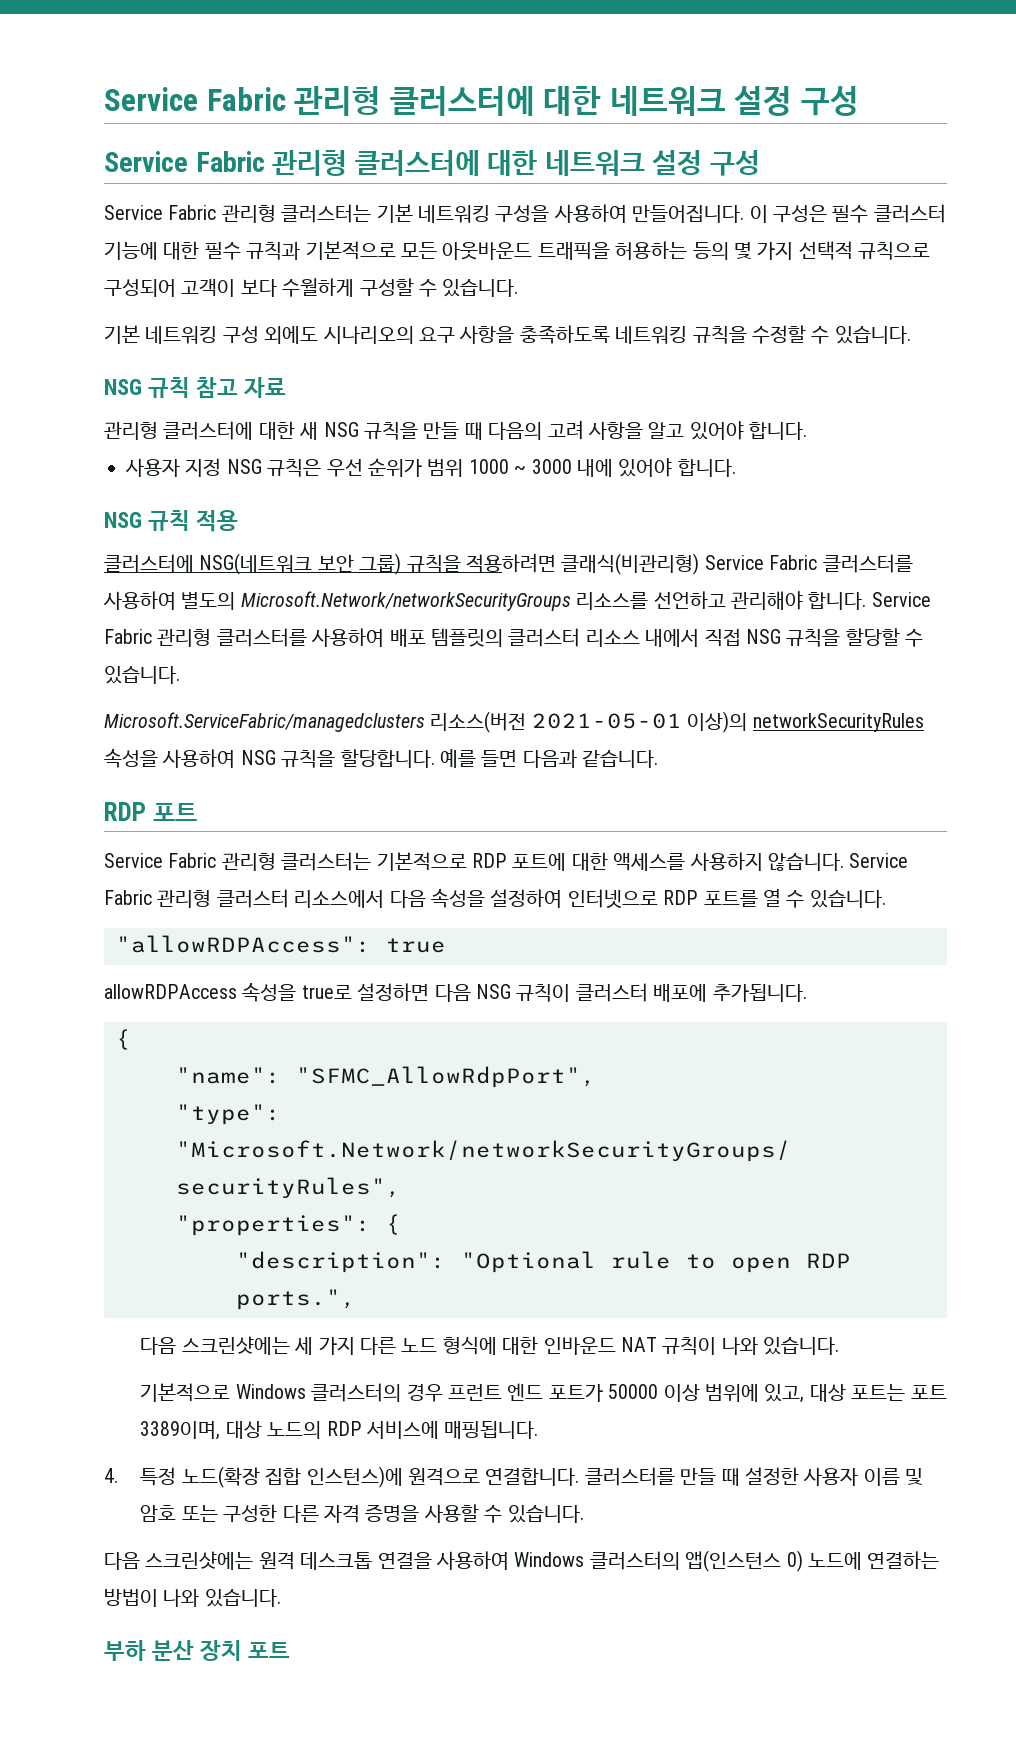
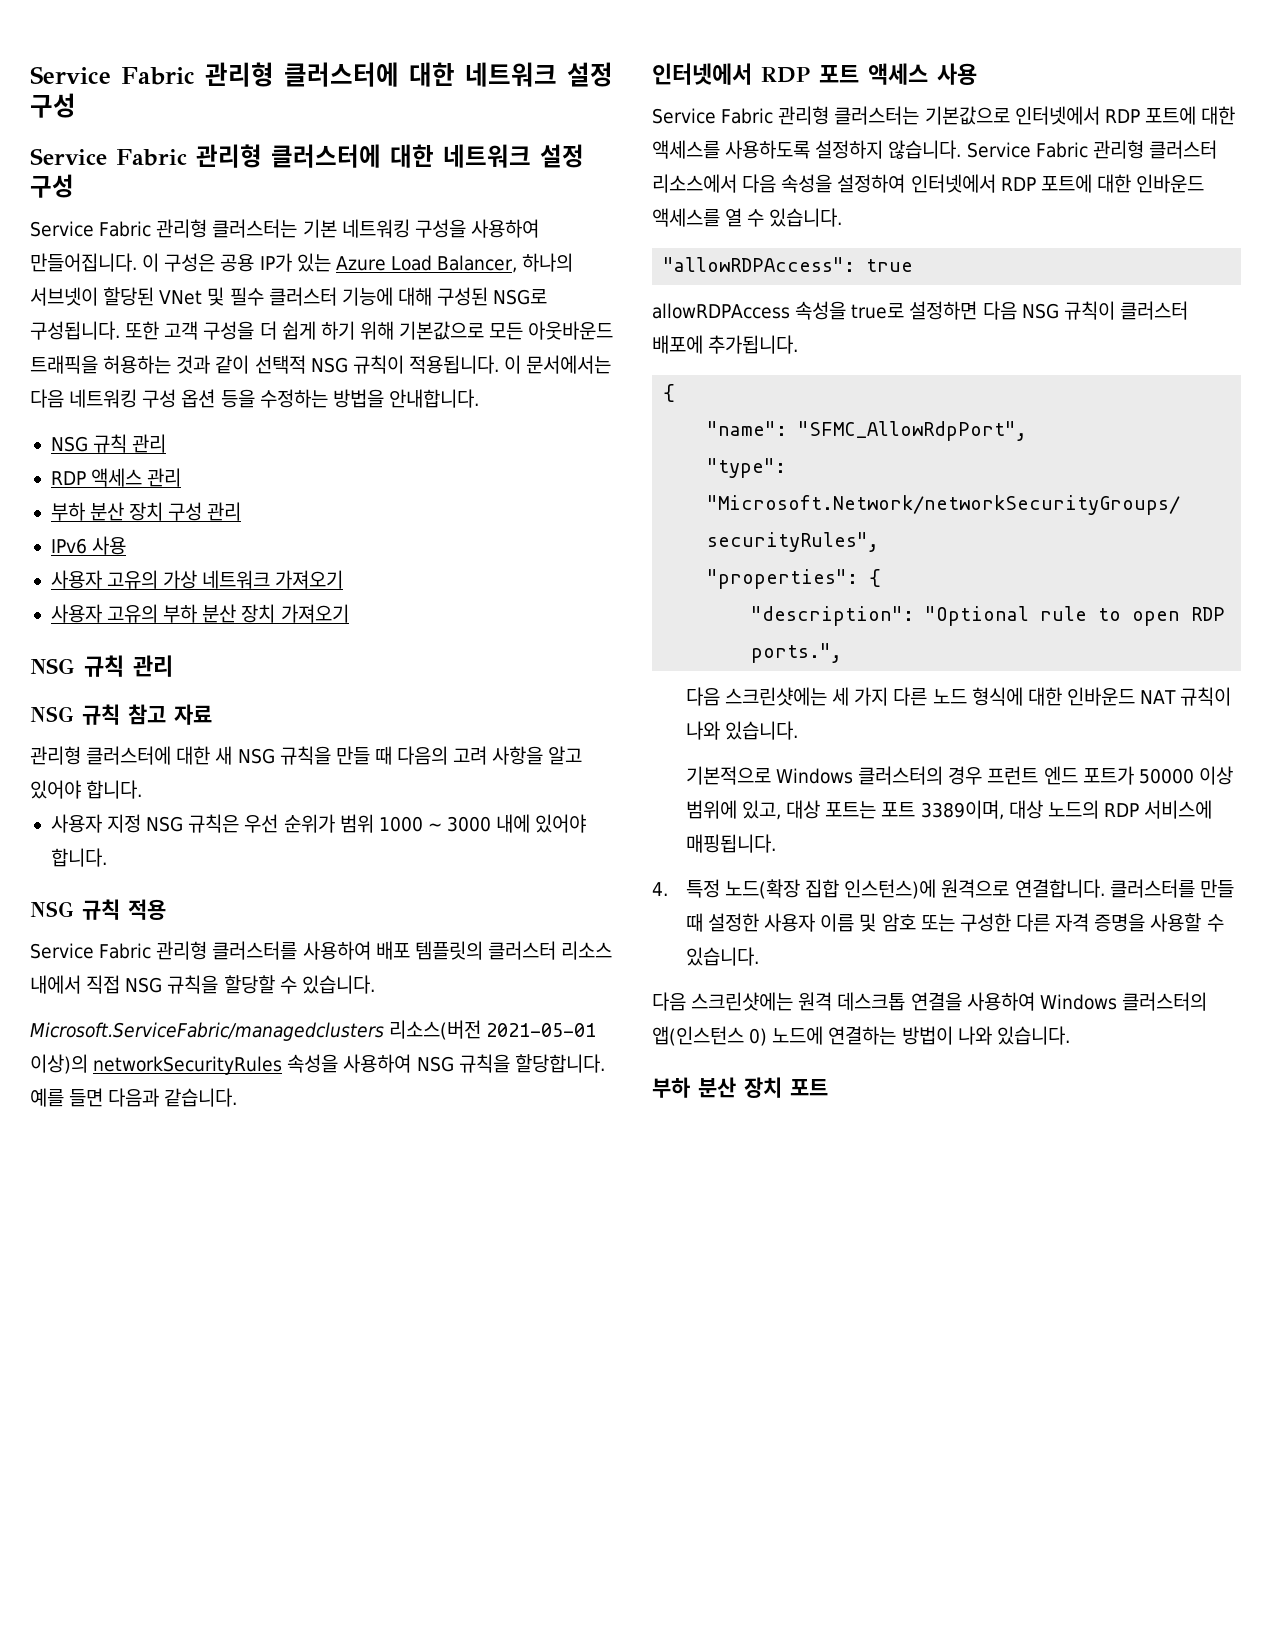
[832,204,946,223] [104,241,931,260] [104,278,519,297] [104,325,911,344] 필수 클러스터 기능에 대한 필수 규칙과 기본적으로 모든 아웃바운드 트래픽을 허용하는 등의 몇 가지 선택적 규칙으로 구성되어 고객이 보다 수월하게 구성할 수 있습니다. // 기본 네트워킹 구성 외에도 시나리오의 요구 사항을 충족하도록 네트워킹 규칙을 수정할 수 있습니다. -> [220,253,574,273] [30,287,548,306] [30,321,614,340] [30,355,612,374] [30,389,479,408] [50,434,167,453] [50,468,182,487] [50,502,242,521] [50,536,127,555] [50,570,344,589] [50,604,349,623] [30,655,173,677] 공용 IP가 있는 Azure Load Balancer, 하나의 서브넷이 할당된 VNet 및 필수 클러스터 기능에 대해 구성된 NSG로 구성됩니다. 또한 고객 구성을 더 쉽게 하기 위해 기본값으로 모든 아웃바운드 트래픽을 허용하는 것과 같이 선택적 NSG 규칙이 적용됩니다. 이 문서에서는 다음 네트워킹 구성 옵션 등을 수정하는 방법을 안내합니다. // NSG 규칙 관리 // RDP 액세스 관리 // 부하 분산 장치 구성 관리 // IPv6 사용 // 사용자 고유의 가상 네트워크 가져오기 // 사용자 고유의 부하 분산 장치 가져오기 // NSG 규칙 관리
[104,553,913,575] [103,591,867,611] 클러스터에 NSG(네트워크 보안 그룹) 규칙을 적용하려면 클래식(비관리형) Service Fabric 클러스터를 사용하여 별도의 Microsoft.Network/networkSecurityGroups 리소스를 선언하고 관리해야 합니다. -> (166, 909) none
(659, 759) none -> [652,63,752,85] 인터넷에서
[104,852,467,871] // Service Fabric 관리형 클러스터는 기본적으로 -> [868,63,977,85] [652,106,1100,125] 액세스 사용 // Service Fabric 관리형 클러스터는 기본값으로 인터넷에서
[689,852,763,871] 사용하지 -> [725,140,884,159] 사용하도록 설정하지
[567,889,758,909] 인터넷으로 RDP 포트를 -> [910,174,1205,193] [652,208,720,227] 인터넷에서 RDP 포트에 대한 인바운드 액세스를

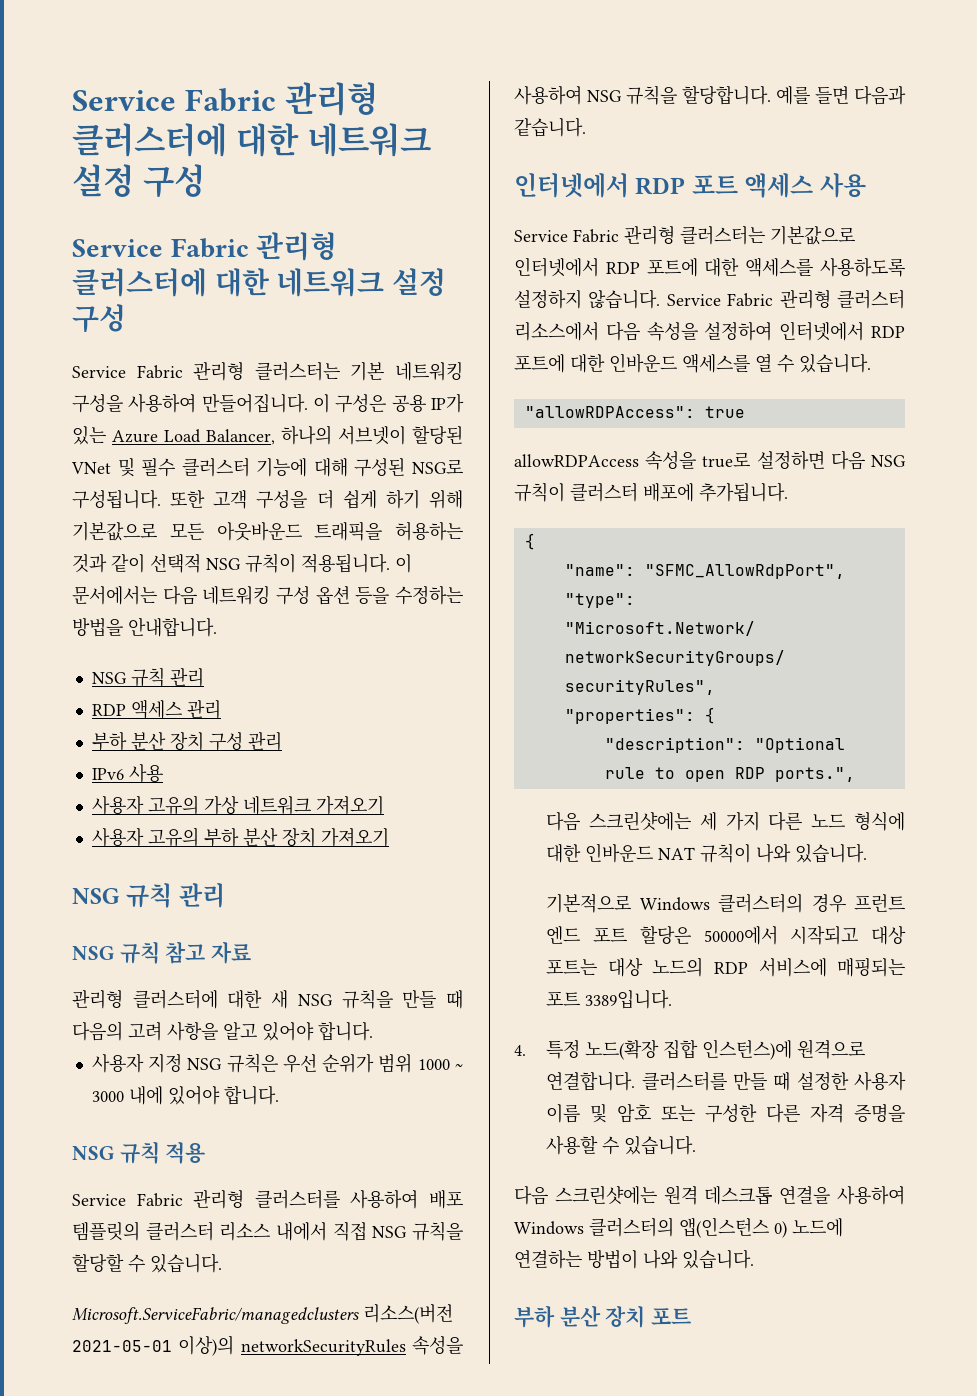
[1082,766,1233,785] [685,800,1004,820] 포트가 50000 이상 범위에 있고, 대상 포트는 포트 3389이며, -> [593,926,906,945] [546,959,598,975] 포트 할당은 50000에서 시작되고 대상 포트는
[685,834,776,853] 매핑됩니다. -> [837,957,905,977] [546,989,673,1009] 매핑되는 포트 3389입니다.

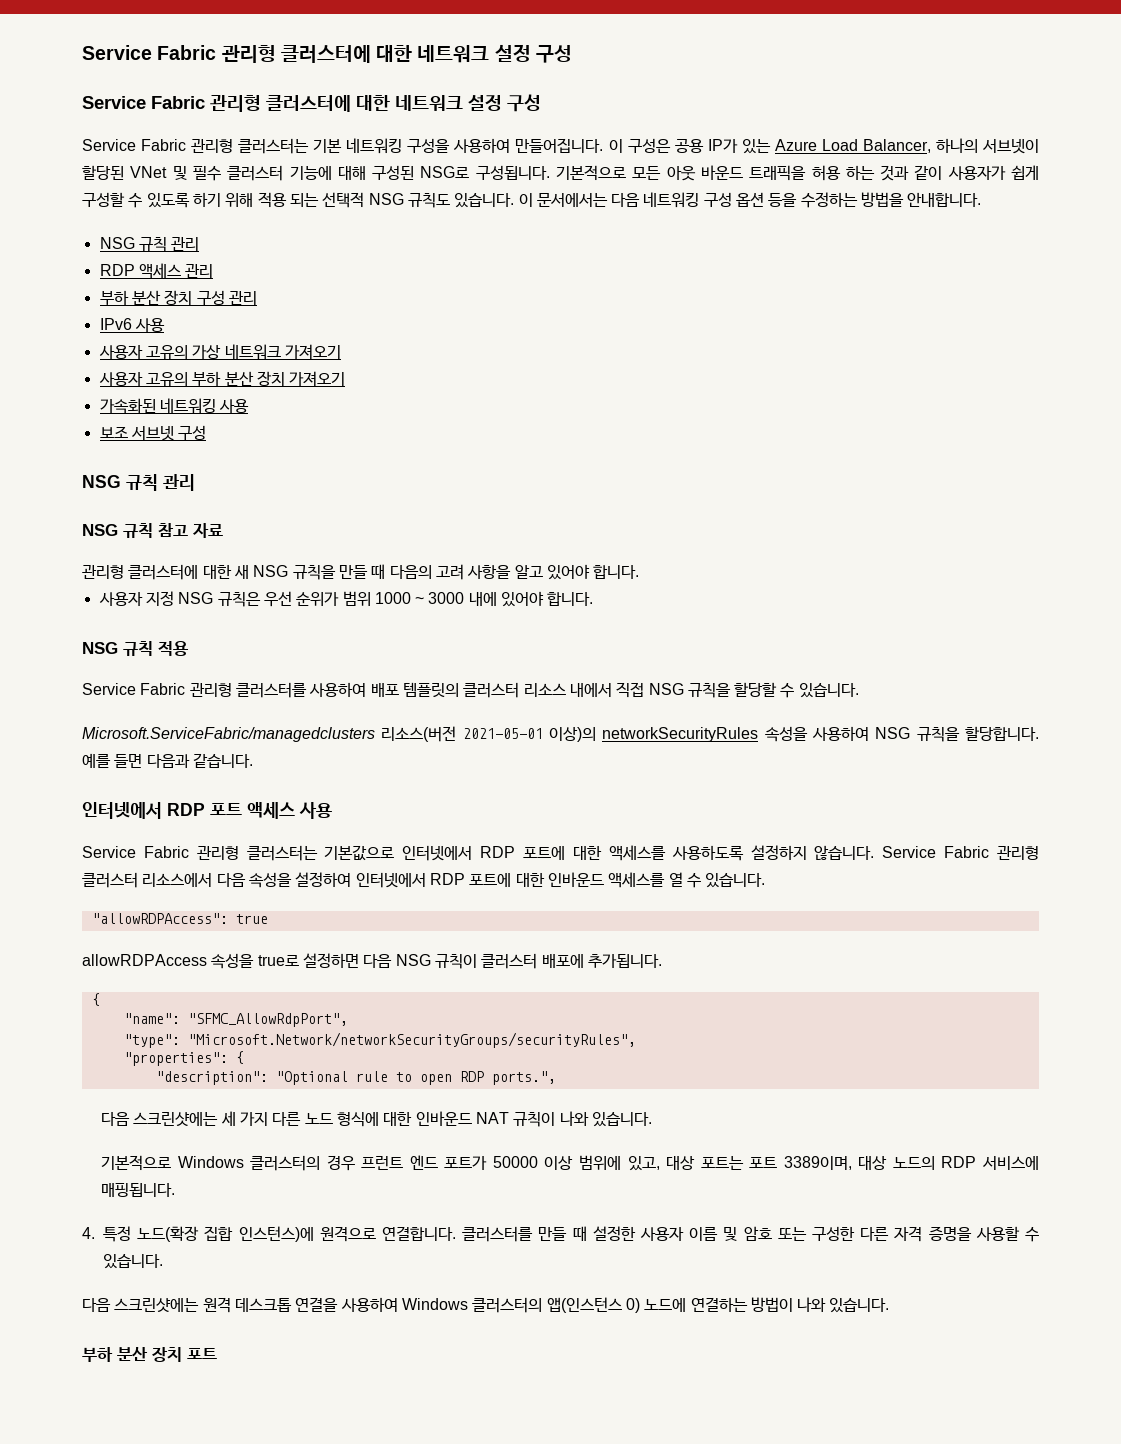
[170,490,464,509] [72,521,463,541] [72,553,390,573] 또한 고객 구성을 더 쉽게 하기 위해 기본값으로 모든 아웃바운드 트래픽을 허용하는 것과 같이 선택적 NSG 규칙이 적용됩니다. -> [556,165,1039,181] [82,192,515,208] 기본적으로 모든 아웃 바운드 트래픽을 허용 하는 것과 같이 사용자가 쉽게 구성할 수 있도록 하기 위해 적용 되는 선택적 NSG 규칙도 있습니다.
(389, 837) none -> [99,398,250,414] [99,425,207,441] // 가속화된 네트워킹 사용 // 보조 서브넷 구성
[593,926,906,945] [546,959,598,975] 포트 할당은 50000에서 시작되고 대상 포트는 -> [444,1155,852,1171] 포트가 50000 이상 범위에 있고, 대상 포트는 포트 3389이며,
[837,957,905,977] [546,989,673,1009] 매핑되는 포트 3389입니다. -> [101,1183,176,1197] 매핑됩니다.

